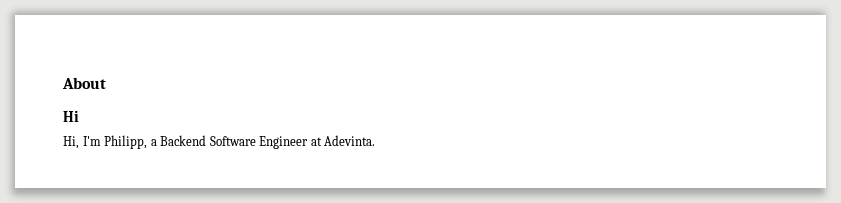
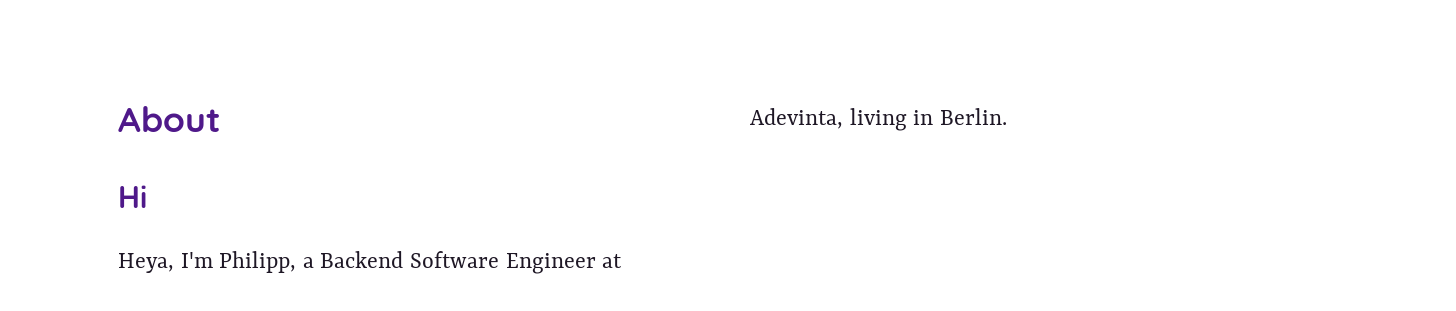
[63,136,79,149] Hi, -> [118,253,174,273] Heya,
[324,135,376,146] Adevinta. -> [750,108,1007,131] Adevinta, living in Berlin.

